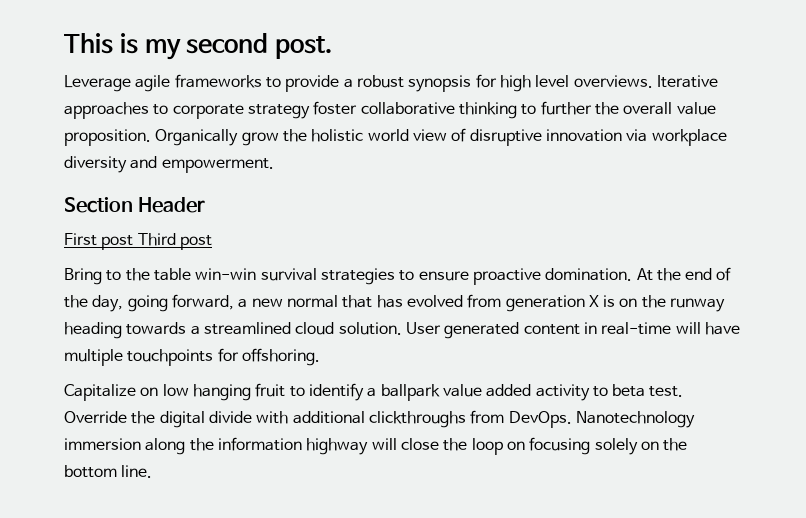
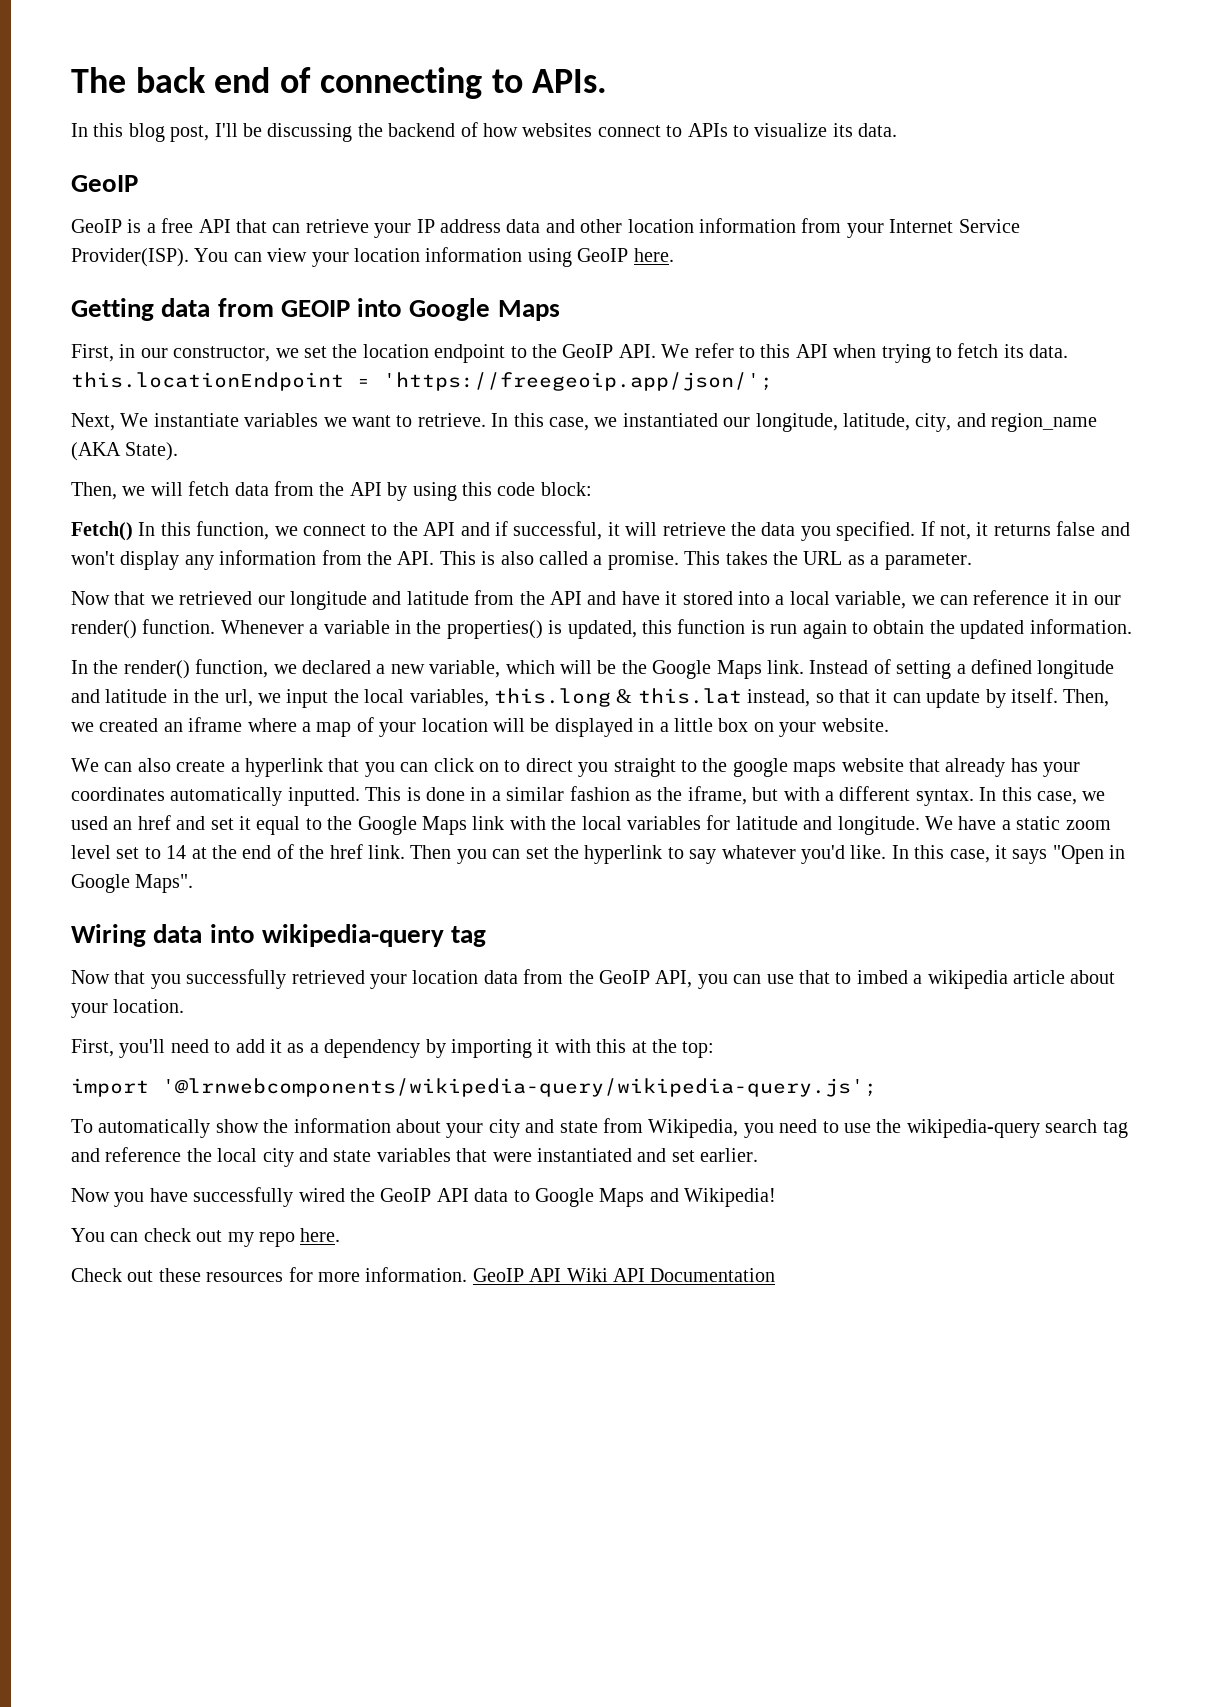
[64,33,332,60] [64,74,718,92] [64,101,716,119] [64,128,727,146] [64,156,274,173] [64,197,206,213] [64,233,212,250] [64,267,732,285] [64,294,726,312] [64,322,740,339] [64,348,320,366] [64,383,684,401] [64,410,695,428] [64,437,688,455] [64,465,153,478] This is my second post. // Leverage agile frameworks to provide a robust synopsis for high level overviews. Iterative approaches to corporate strategy foster collaborative thinking to further the overall value proposition. Organically grow the holistic world view of disruptive innovation via workplace diversity and empowerment. // Section Header // First post Third post // Bring to the table win-win survival strategies to ensure proactive domination. At the end of the day, going forward, a new normal that has evolved from generation X is on the runway heading towards a streamlined cloud solution. User generated content in real-time will have multiple touchpoints for offshoring. // Capitalize on low hanging fruit to identify a ballpark value added activity to beta test. Override the digital divide with additional clickthroughs from DevOps. Nanotechnology immersion along the information highway will close the loop on focusing solely on the bottom line. -> [71,67,608,99] [71,122,898,142] [71,175,138,192] [71,218,1020,238] [71,247,674,267] [71,298,560,321] [71,343,1069,363] [71,372,773,391] [71,413,1098,432] [71,442,179,461] [71,481,592,501] [71,521,1130,541] [71,550,972,570] [71,590,1121,610] [71,619,1132,639] [71,659,1115,679] [71,688,1110,708] [71,717,889,737] [71,758,1081,777] [71,786,1106,806] [71,815,1111,835] [71,844,1126,864] [71,874,194,893] [71,924,487,947] [71,969,1116,989] [71,999,185,1018] [71,1039,715,1058] [71,1078,877,1097] [71,1118,1128,1138] [71,1147,759,1167] [71,1187,777,1207] [71,1228,341,1247] [71,1267,776,1282] The back end of connecting to APIs. // In this blog post, I'll be discussing the backend of how websites connect to APIs to visualize its data. // GeoIP // GeoIP is a free API that can retrieve your IP address data and other location information from your Internet Service Provider(ISP). You can view your location information using GeoIP here. // Getting data from GEOIP into Google Maps // First, in our constructor, we set the location endpoint to the GeoIP API. We refer to this API when trying to fetch its data. this.locationEndpoint = 'https://freegeoip.app/json/'; // Next, We instantiate variables we want to retrieve. In this case, we instantiated our longitude, latitude, city, and region_name (AKA State). // Then, we will fetch data from the API by using this code block: // Fetch() In this function, we connect to the API and if successful, it will retrieve the data you specified. If not, it returns false and won't display any information from the API. This is also called a promise. This takes the URL as a parameter. // Now that we retrieved our longitude and latitude from the API and have it stored into a local variable, we can reference it in our render() function. Whenever a variable in the properties() is updated, this function is run again to obtain the updated information. // In the render() function, we declared a new variable, which will be the Google Maps link. Instead of setting a defined longitude and latitude in the url, we input the local variables, this.long & this.lat instead, so that it can update by itself. Then, we created an iframe where a map of your location will be displayed in a little box on your website. // We can also create a hyperlink that you can click on to direct you straight to the google maps website that already has your coordinates automatically inputted. This is done in a similar fashion as the iframe, but with a different syntax. In this case, we used an href and set it equal to the Google Maps link with the local variables for latitude and longitude. We have a static zoom level set to 14 at the end of the href link. Then you can set the hyperlink to say whatever you'd like. In this case, it says "Open in Google Maps". // Wiring data into wikipedia-query tag // Now that you successfully retrieved your location data from the GeoIP API, you can use that to imbed a wikipedia article about your location. // First, you'll need to add it as a dependency by importing it with this at the top: // import '@lrnwebcomponents/wikipedia-query/wikipedia-query.js'; // To automatically show the information about your city and state from Wikipedia, you need to use the wikipedia-query search tag and reference the local city and state variables that were instantiated and set earlier. // Now you have successfully wired the GeoIP API data to Google Maps and Wikipedia! // You can check out my repo here. // Check out these resources for more information. GeoIP API Wiki API Documentation

